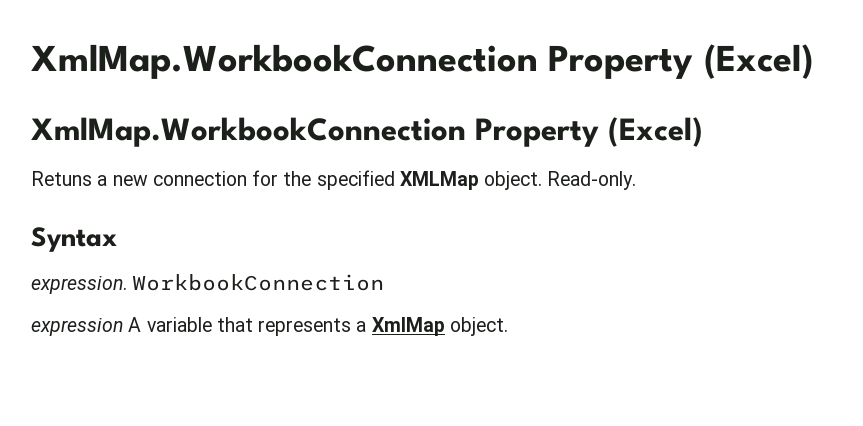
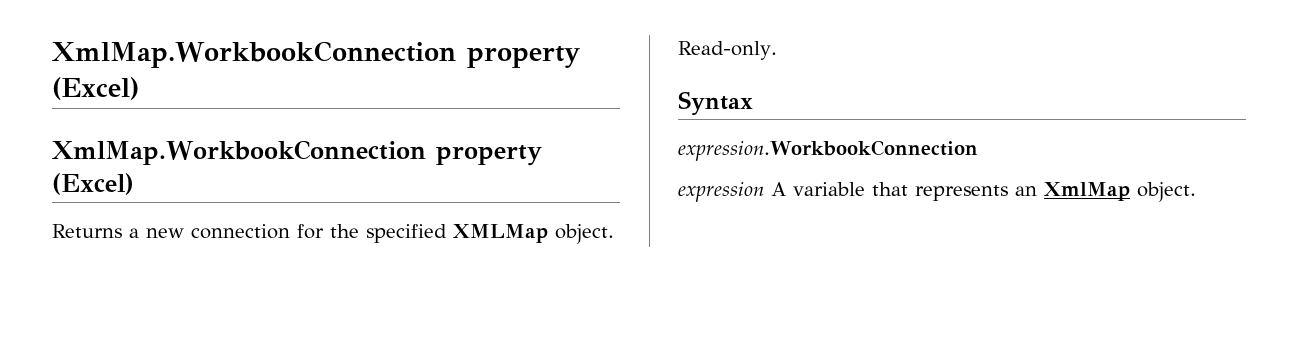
[31,44,694,79] XmlMap.WorkbookConnection Property -> [52,41,580,68] XmlMap.WorkbookConnection property
[475,117,703,147] [31,171,92,186] Property (Excel) // Retuns -> [435,145,542,166] [52,173,134,195] [52,224,122,238] property (Excel) // Returns
[31,274,385,294] expression. WorkbookConnection -> [678,140,978,161] expression.WorkbookConnection
[356,321,367,332] a -> [1015,186,1037,196] an

